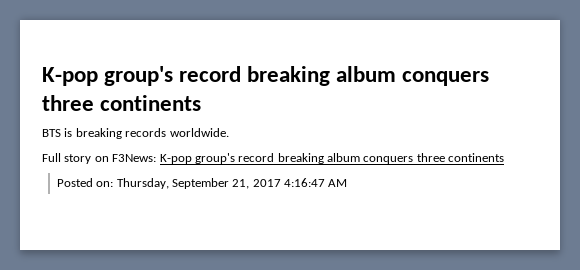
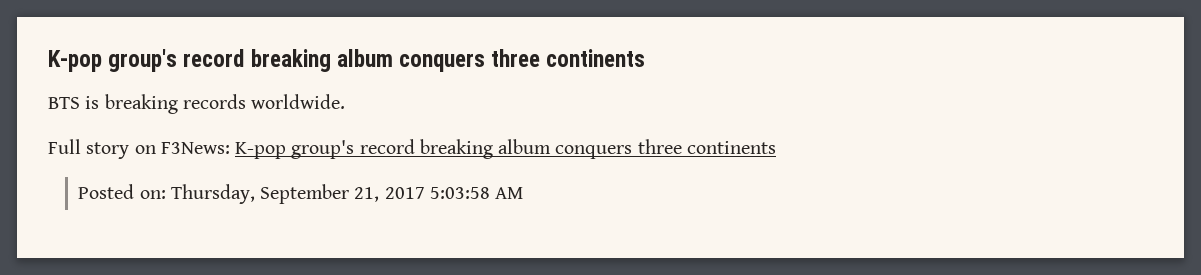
[284,178,326,187] 4:16:47 -> [429,187,490,199] 5:03:58

